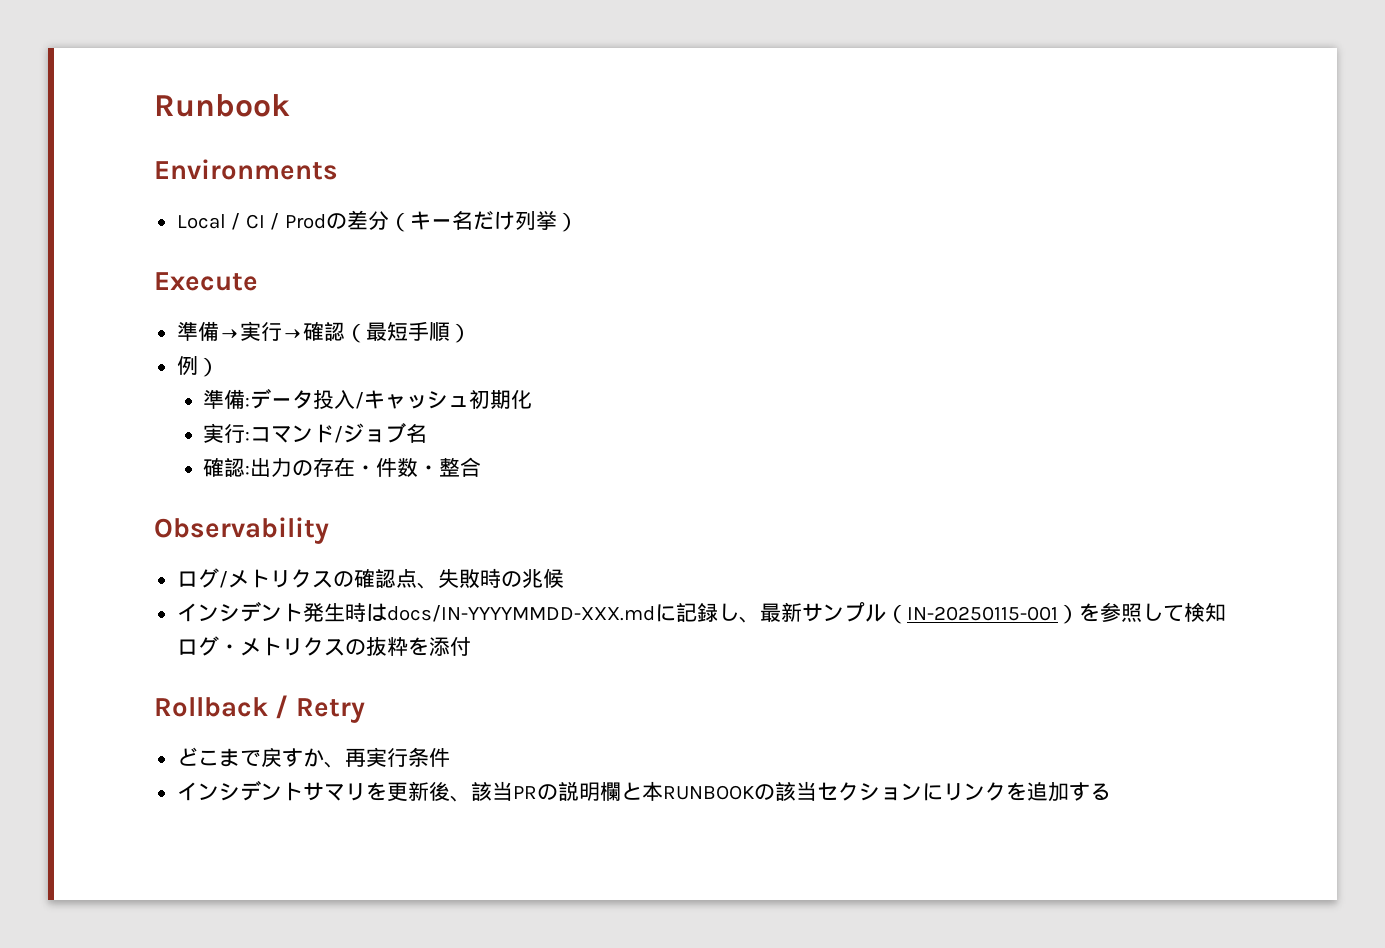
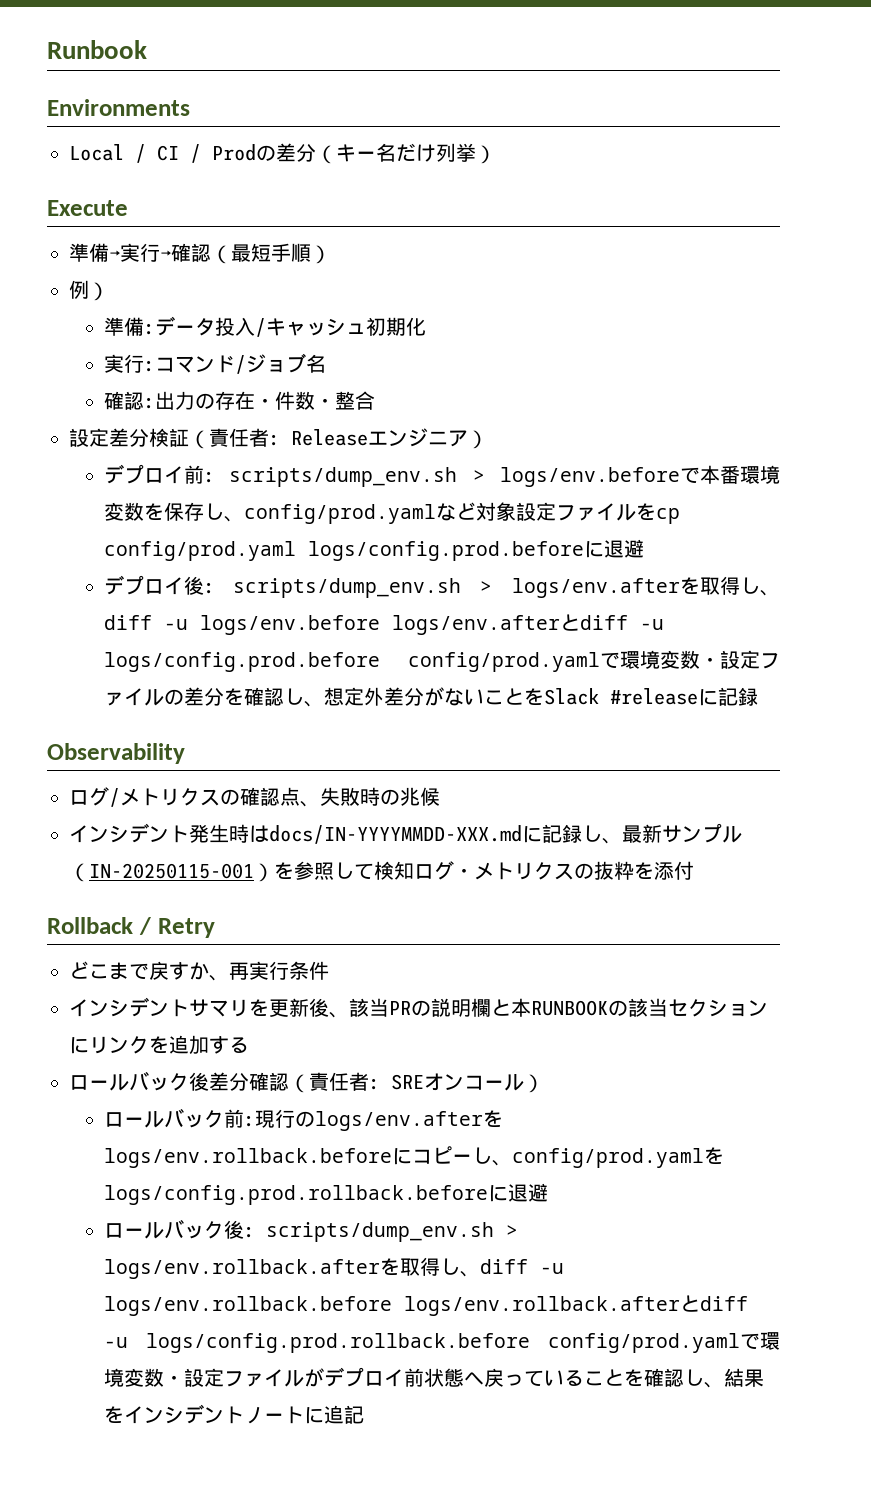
(482, 467) none -> [69,428,488,449] [103,464,780,487] [103,502,680,524] [103,539,644,561] [103,575,780,598] [103,614,664,635] [103,650,780,672] [103,687,758,707] // 設定差分検証（責任者: Releaseエンジニア） // デプロイ前: scripts/dump_env.sh > logs/env.beforeで本番環境変数を保存し、config/prod.yamlなど対象設定ファイルをcp config/prod.yaml logs/config.prod.beforeに退避 // デプロイ後: scripts/dump_env.sh > logs/env.afterを取得し、diff -u logs/env.before logs/env.afterとdiff -u logs/config.prod.before config/prod.yamlで環境変数・設定ファイルの差分を確認し、想定外差分がないことをSlack #releaseに記録
(1111, 791) none -> [69,1071,544,1093] [103,1108,503,1131] [103,1146,724,1168] [103,1183,548,1205] [103,1219,518,1242] [103,1257,564,1279] [103,1295,748,1316] [103,1332,780,1353] [103,1367,764,1388] [103,1404,364,1424] // ロールバック後差分確認（責任者: SREオンコール） // ロールバック前:現行のlogs/env.afterをlogs/env.rollback.beforeにコピーし、config/prod.yamlをlogs/config.prod.rollback.beforeに退避 // ロールバック後: scripts/dump_env.sh > logs/env.rollback.afterを取得し、diff -u logs/env.rollback.before logs/env.rollback.afterとdiff -u logs/config.prod.rollback.before config/prod.yamlで環境変数・設定ファイルがデプロイ前状態へ戻っていることを確認し、結果をインシデントノートに追記

